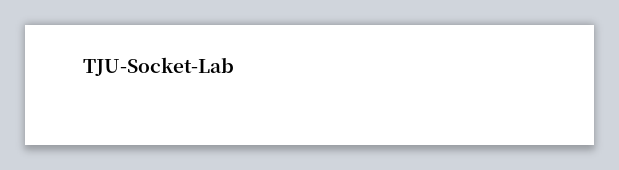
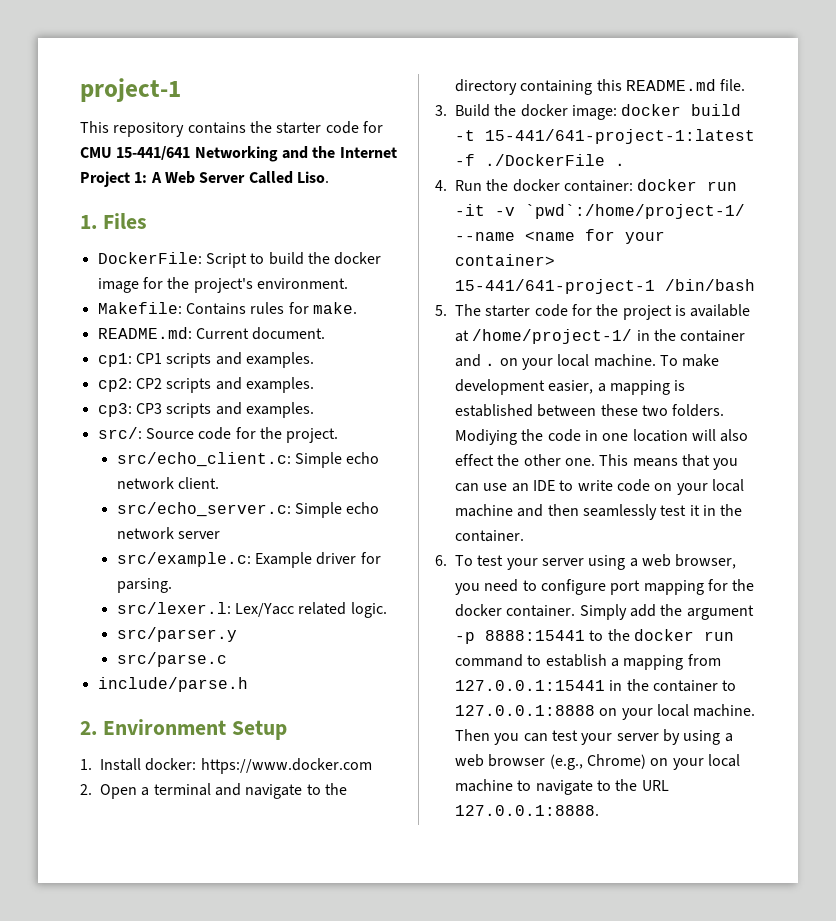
[83,57,234,76] TJU-Socket-Lab -> [80,78,181,102] [80,121,383,137] [80,146,397,162] [80,171,329,187] [80,213,147,229] [97,252,382,268] [97,277,348,293] [97,302,357,315] [97,327,326,340] [97,352,314,368] [97,377,314,393] [97,402,314,418] [97,427,339,443] [116,452,380,468] [116,477,220,489] [116,502,380,518] [116,527,221,539] [116,552,381,568] [116,578,172,593] [116,602,387,618] [116,627,237,642] [116,652,227,667] [97,677,248,692] [80,719,287,740] [80,758,372,774] [80,783,347,799] [455,79,746,95] [435,104,742,120] [455,129,755,144] [455,154,625,166] [435,179,738,192] [455,204,745,219] [455,229,665,244] [455,254,555,266] [455,279,755,294] [435,304,751,320] [455,329,746,344] [455,354,720,370] [455,379,686,395] [455,404,725,417] [455,429,749,445] [455,454,739,470] [455,479,744,495] [455,504,743,520] [455,530,524,542] [435,554,737,570] [455,579,755,595] [455,604,754,620] [455,629,734,644] [455,654,721,670] [455,679,737,692] [455,704,756,720] [455,729,733,745] [455,754,740,770] [455,779,669,795] [455,805,599,816] project-1 // This repository contains the starter code for CMU 15-441/641 Networking and the Internet Project 1: A Web Server Called Liso. // 1. Files // DockerFile: Script to build the docker image for the project's environment. // Makefile: Contains rules for make. // README.md: Current document. // cp1: CP1 scripts and examples. // cp2: CP2 scripts and examples. // cp3: CP3 scripts and examples. // src/: Source code for the project. // src/echo_client.c: Simple echo network client. // src/echo_server.c: Simple echo network server // src/example.c: Example driver for parsing. // src/lexer.l: Lex/Yacc related logic. // src/parser.y // src/parse.c // include/parse.h // 2. Environment Setup // 1. Install docker: https://www.docker.com // 2. Open a terminal and navigate to the directory containing this README.md file. // 3. Build the docker image: docker build -t 15-441/641-project-1:latest -f ./DockerFile . // 4. Run the docker container: docker run -it -v `pwd`:/home/project-1/ --name <name for your container> 15-441/641-project-1 /bin/bash // 5. The starter code for the project is available at /home/project-1/ in the container and . on your local machine. To make development easier, a mapping is established between these two folders. Modiying the code in one location will also effect the other one. This means that you can use an IDE to write code on your local machine and then seamlessly test it in the container. // 6. To test your server using a web browser, you need to configure port mapping for the docker container. Simply add the argument -p 8888:15441 to the docker run command to establish a mapping from 127.0.0.1:15441 in the container to 127.0.0.1:8888 on your local machine. Then you can test your server by using a web browser (e.g., Chrome) on your local machine to navigate to the URL 127.0.0.1:8888.

